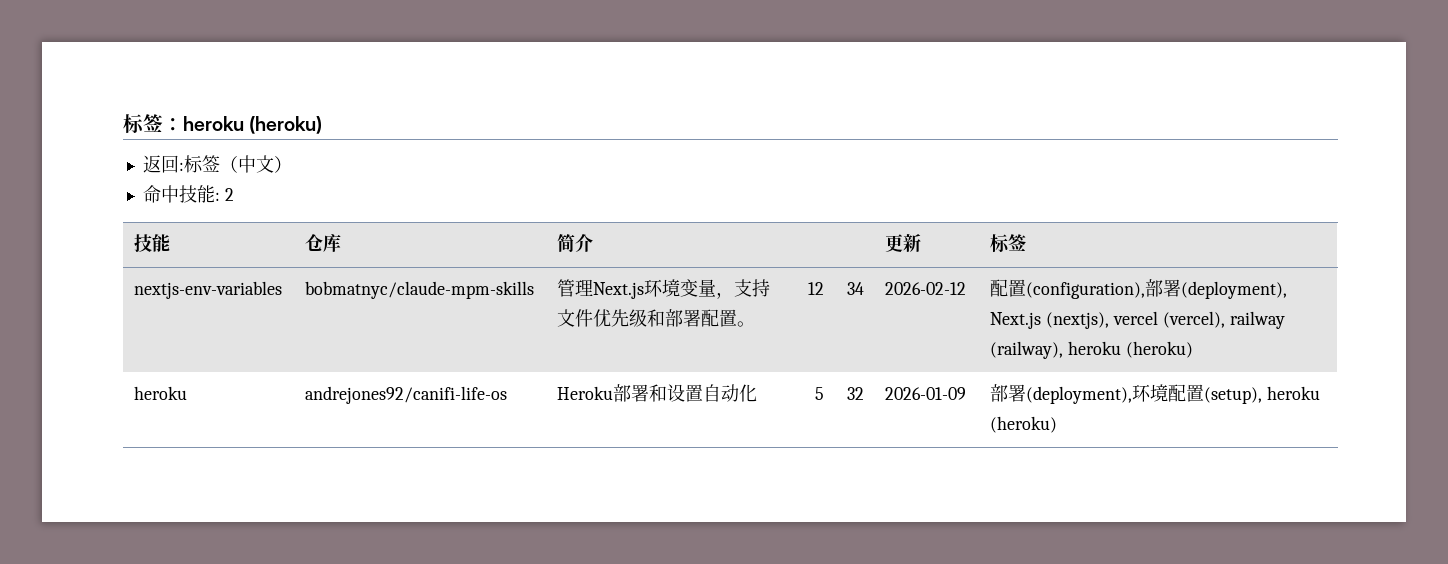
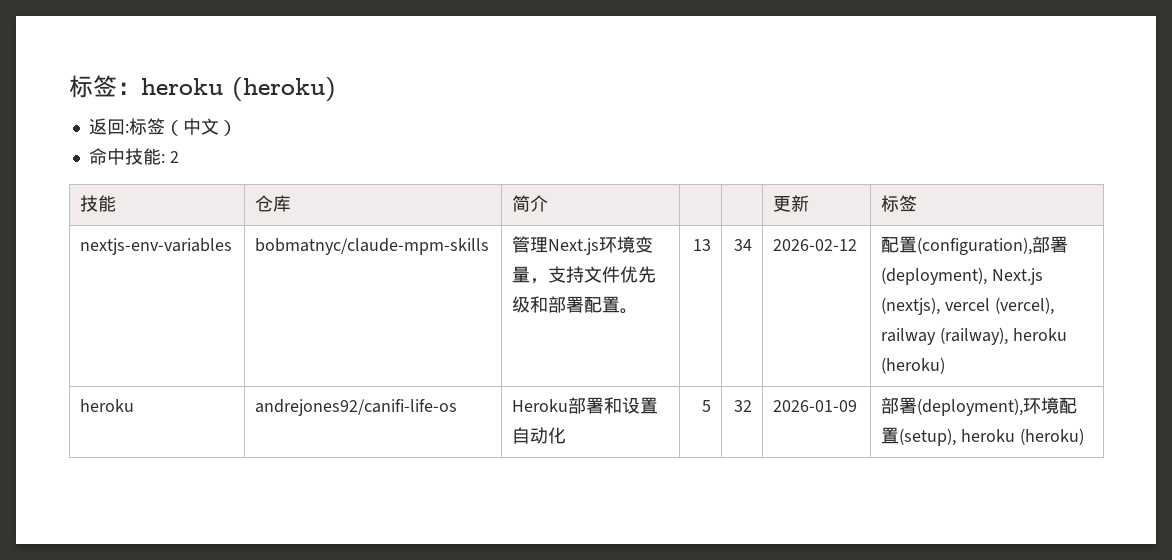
[807,282,824,295] 12 -> [692,239,711,251] 13

